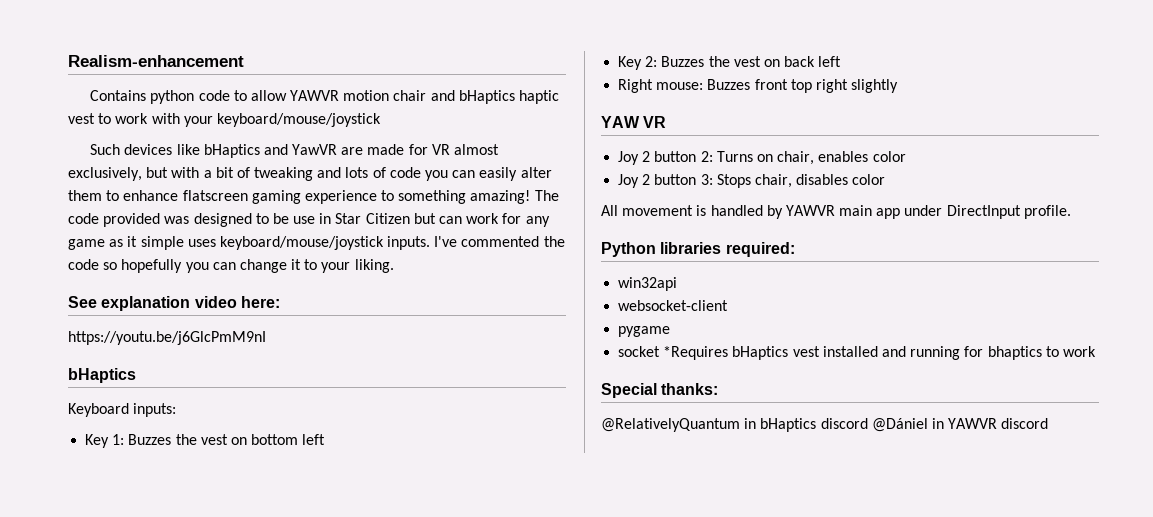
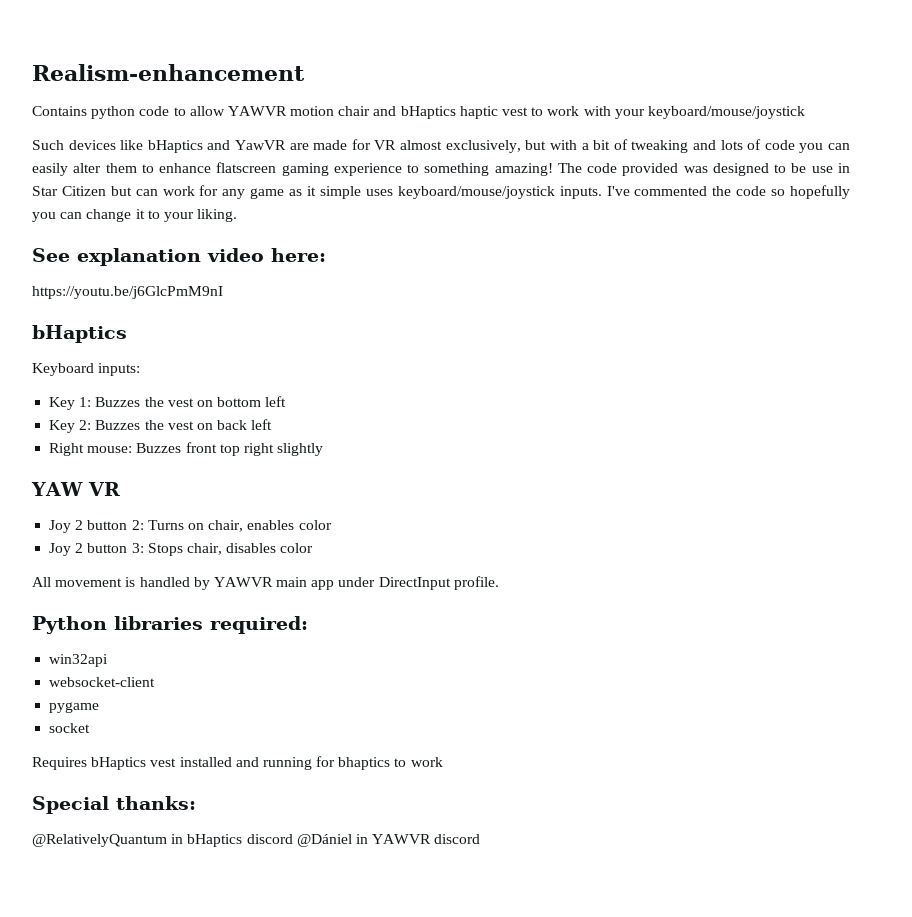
[663,346,729,360] *Requires -> [32,757,87,770] // Requires

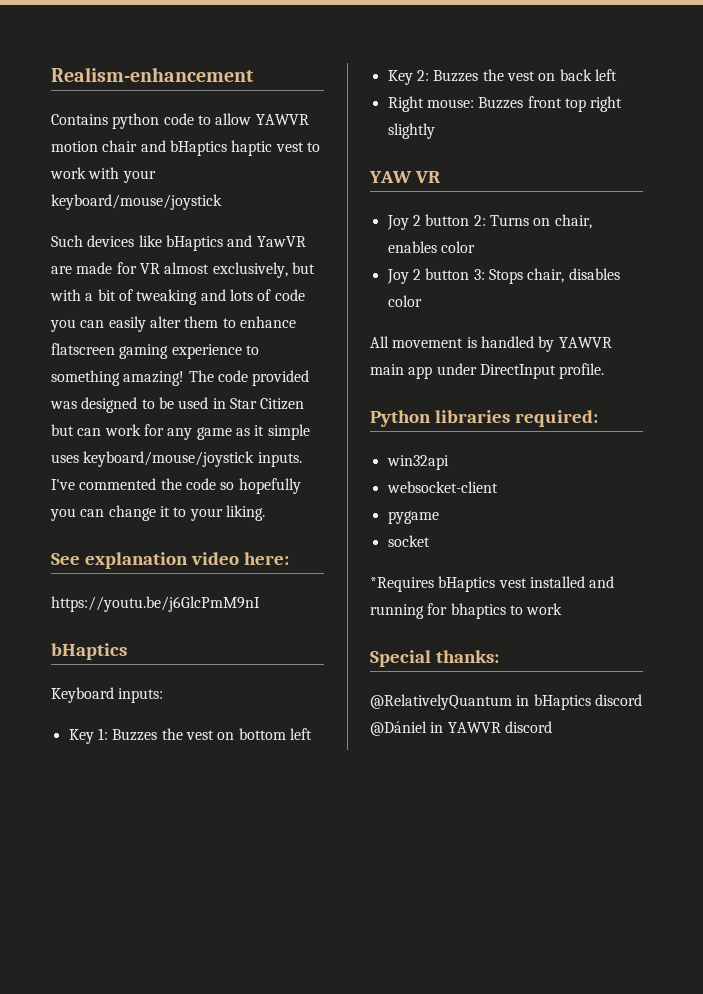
[811,166,833,173] use -> [178,397,209,409] used
[32,757,87,770] Requires -> [370,577,434,592] *Requires

